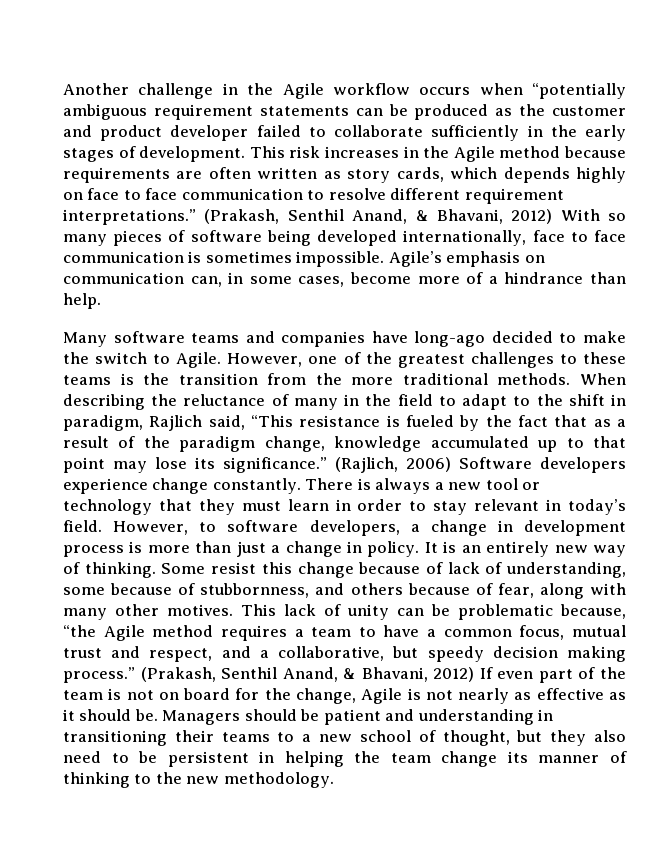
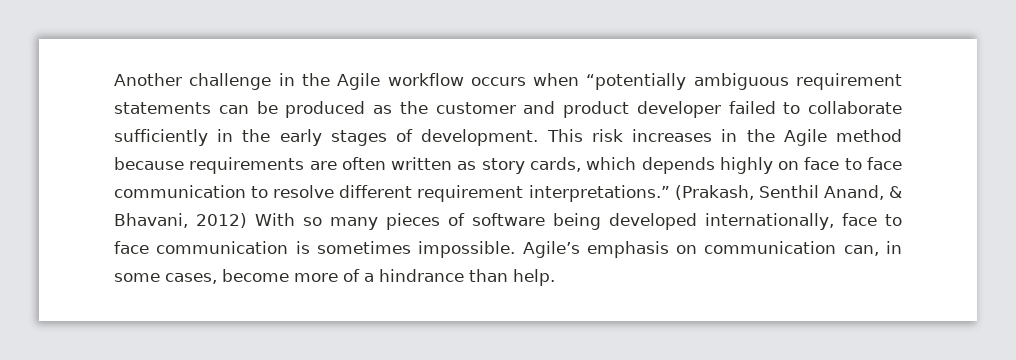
[63,331,626,347] [63,352,626,368] [63,373,626,385] [63,394,626,410] [63,415,626,431] [63,436,626,452] [63,457,626,473] [63,478,541,494] [63,499,627,515] [63,520,626,536] [63,541,627,557] [63,562,626,578] [63,583,627,599] [63,604,626,620] [63,625,626,641] [63,646,626,662] [63,667,626,683] [63,688,626,704] [63,709,554,725] [63,730,626,746] [63,751,627,767] [63,772,334,788] // Many software teams and companies have long-ago decided to make the switch to Agile. However, one of the greatest challenges to these teams is the transition from the more traditional methods. When describing the reluctance of many in the field to adapt to the shift in paradigm, Rajlich said, “This resistance is fueled by the fact that as a result of the paradigm change, knowledge accumulated up to that point may lose its significance.” (Rajlich, 2006) Software developers experience change constantly. There is always a new tool or technology that they must learn in order to stay relevant in today’s field. However, to software developers, a change in development process is more than just a change in policy. It is an entirely new way of thinking. Some resist this change because of lack of understanding, some because of stubbornness, and others because of fear, along with many other motives. This lack of unity can be problematic because, “the Agile method requires a team to have a common focus, mutual trust and respect, and a collaborative, but speedy decision making process.” (Prakash, Senthil Anand, & Bhavani, 2012) If even part of the team is not on board for the change, Agile is not nearly as effective as it should be. Managers should be patient and understanding in transitioning their teams to a new school of thought, but they also need to be persistent in helping the team change its manner of thinking to the new methodology. -> (555, 277) none

